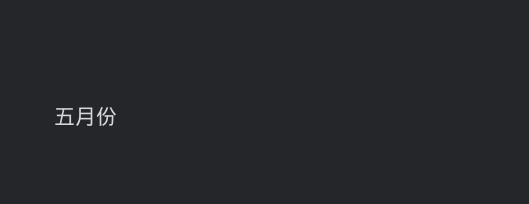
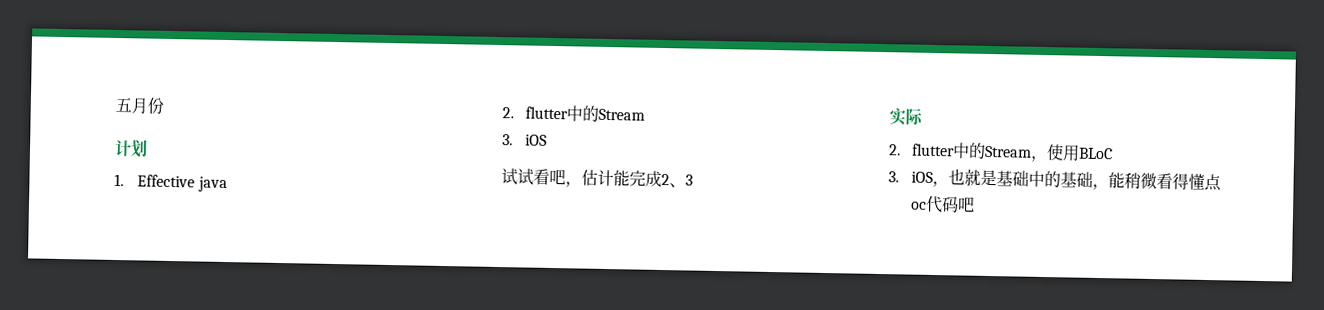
(117, 116) none -> [114,139,148,158] [114,173,228,193] [502,105,646,122] [502,134,548,146] [501,168,693,188] [889,108,923,126] [889,142,1114,163] [888,168,1223,192] [911,195,976,214] // 计划 // 1. Effective java // 2. flutter中的Stream // 3. iOS // 试试看吧，估计能完成2、3 // 实际 // 2. flutter中的Stream，使用BLoC // 3. iOS，也就是基础中的基础，能稍微看得懂点oc代码吧

